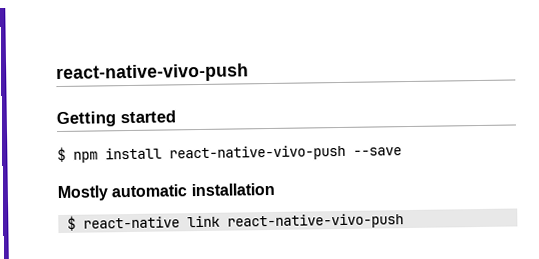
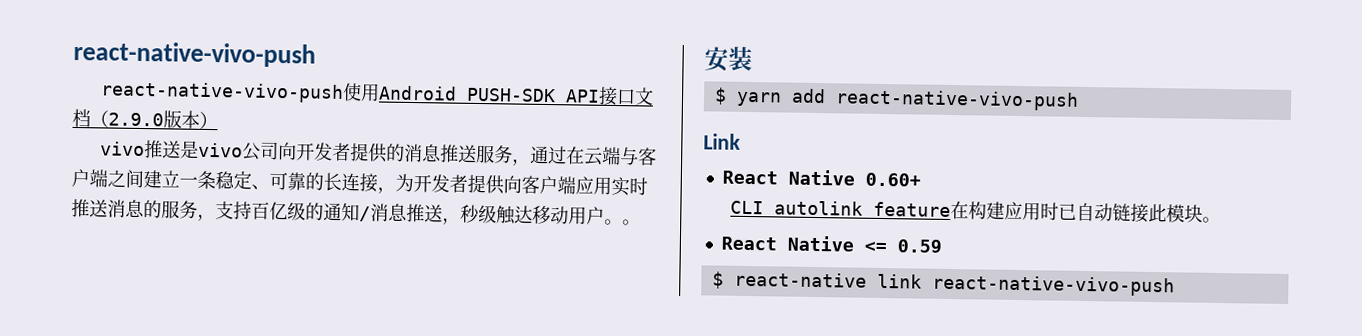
[56,63,249,84] [56,110,176,128] [57,144,402,163] [57,182,275,202] react-native-vivo-push // Getting started // $ npm install react-native-vivo-push --save // Mostly automatic installation -> [73,40,316,68] [100,81,655,107] [72,108,218,130] [100,140,658,166] [71,168,648,197] [71,198,641,226] [704,46,753,72] [713,87,1079,111] [703,133,741,150] [721,169,921,187] [730,200,1222,224] [720,235,942,253] react-native-vivo-push // react-native-vivo-push使用Android PUSH-SDK API接口文档（2.9.0版本） // vivo推送是vivo公司向开发者提供的消息推送服务，通过在云端与客户端之间建立一条稳定、可靠的长连接，为开发者提供向客户端应用实时推送消息的服务，支持百亿级的通知/消息推送，秒级触达移动用户。。 // 安装 // $ yarn add react-native-vivo-push // Link // React Native 0.60+ // CLI autolink feature在构建应用时已自动链接此模块。 // React Native <= 0.59

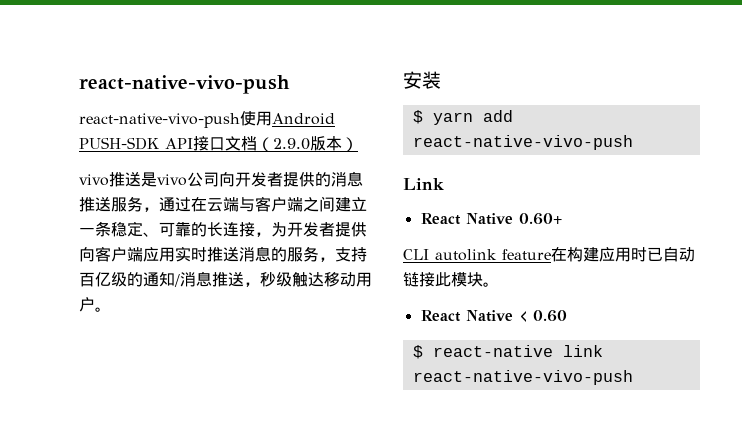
[622,219,641,226] 。 -> (111, 309) none
[863,239,942,253] <= 0.59 -> [518,310,567,322] < 0.60

